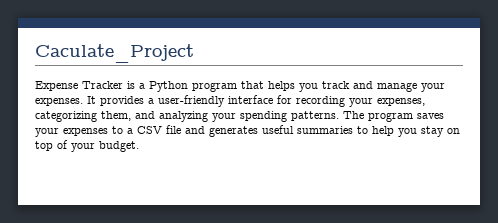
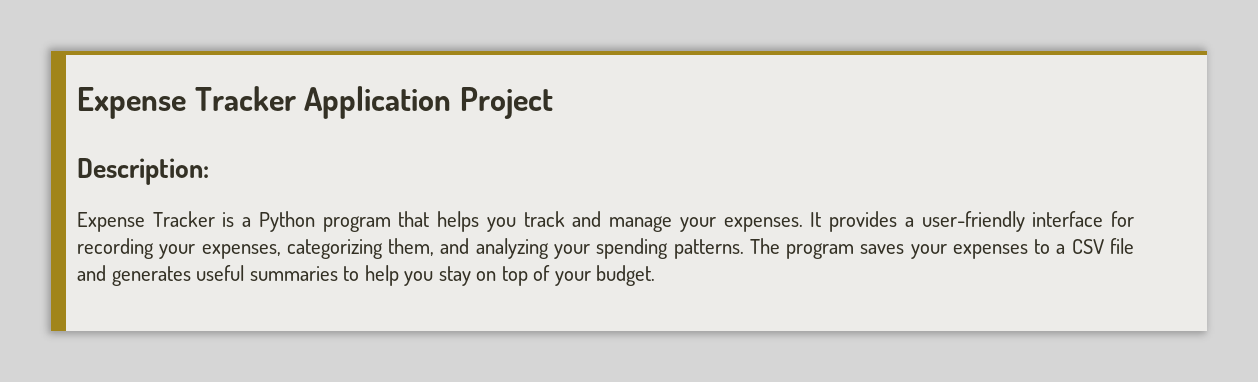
[35,44,194,63] Caculate_Project -> [77,86,553,119] [77,158,209,185] Expense Tracker Application Project // Description:

